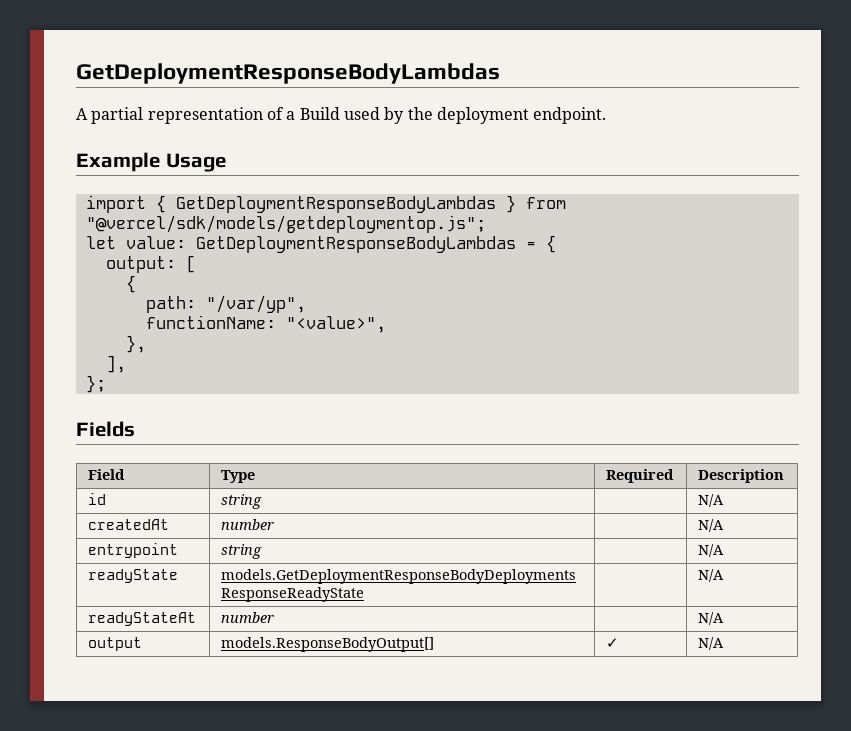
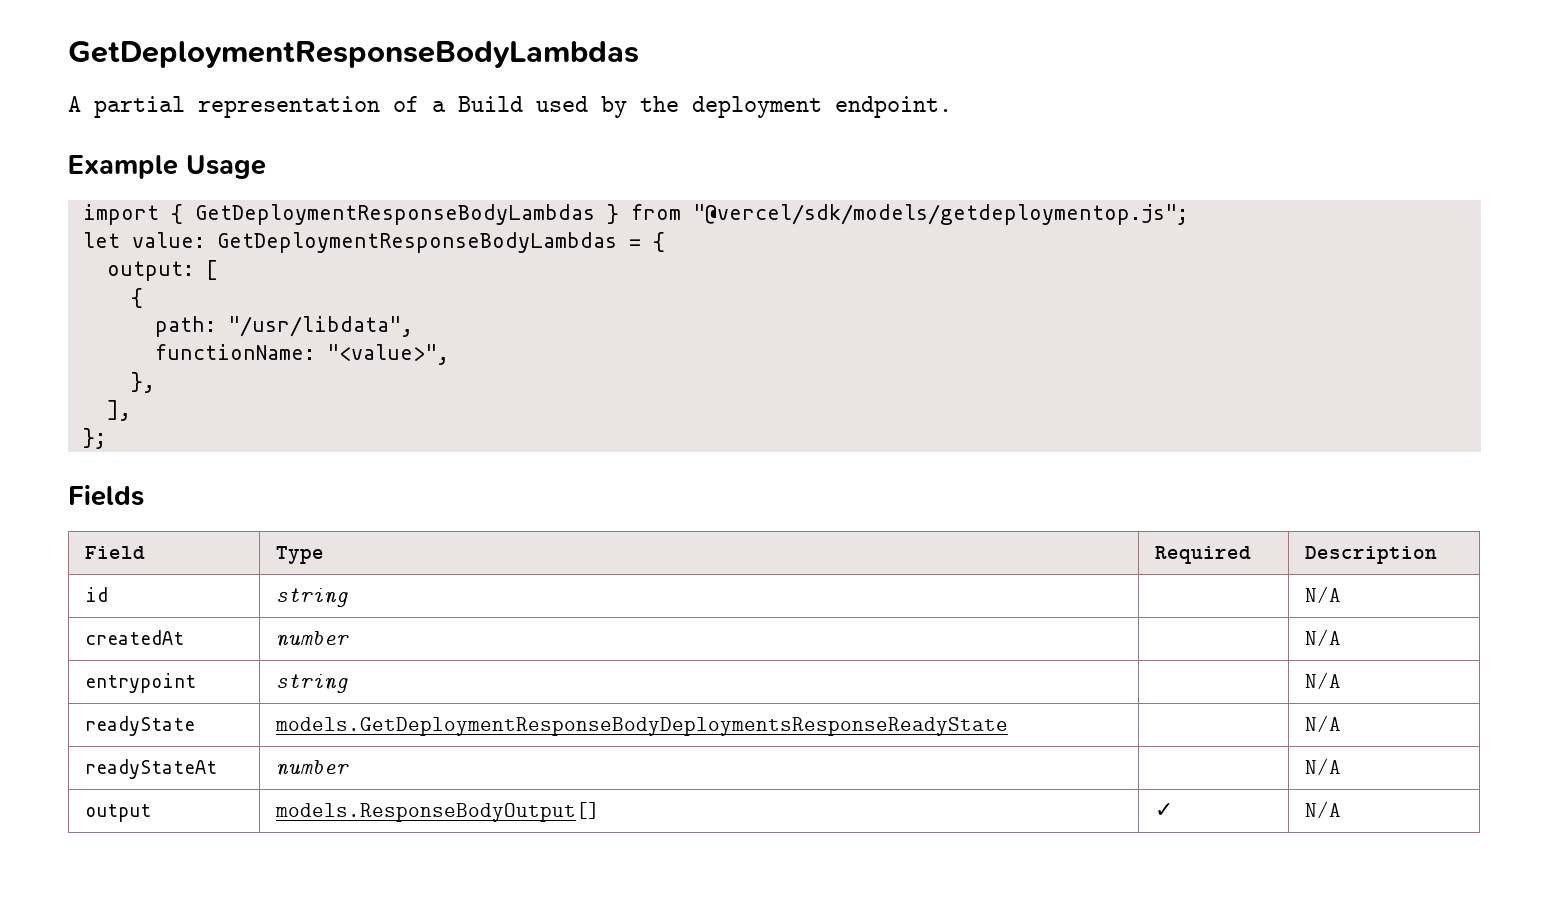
[205,295,306,313] "/var/yp", -> [227,316,413,337] "/usr/libdata",

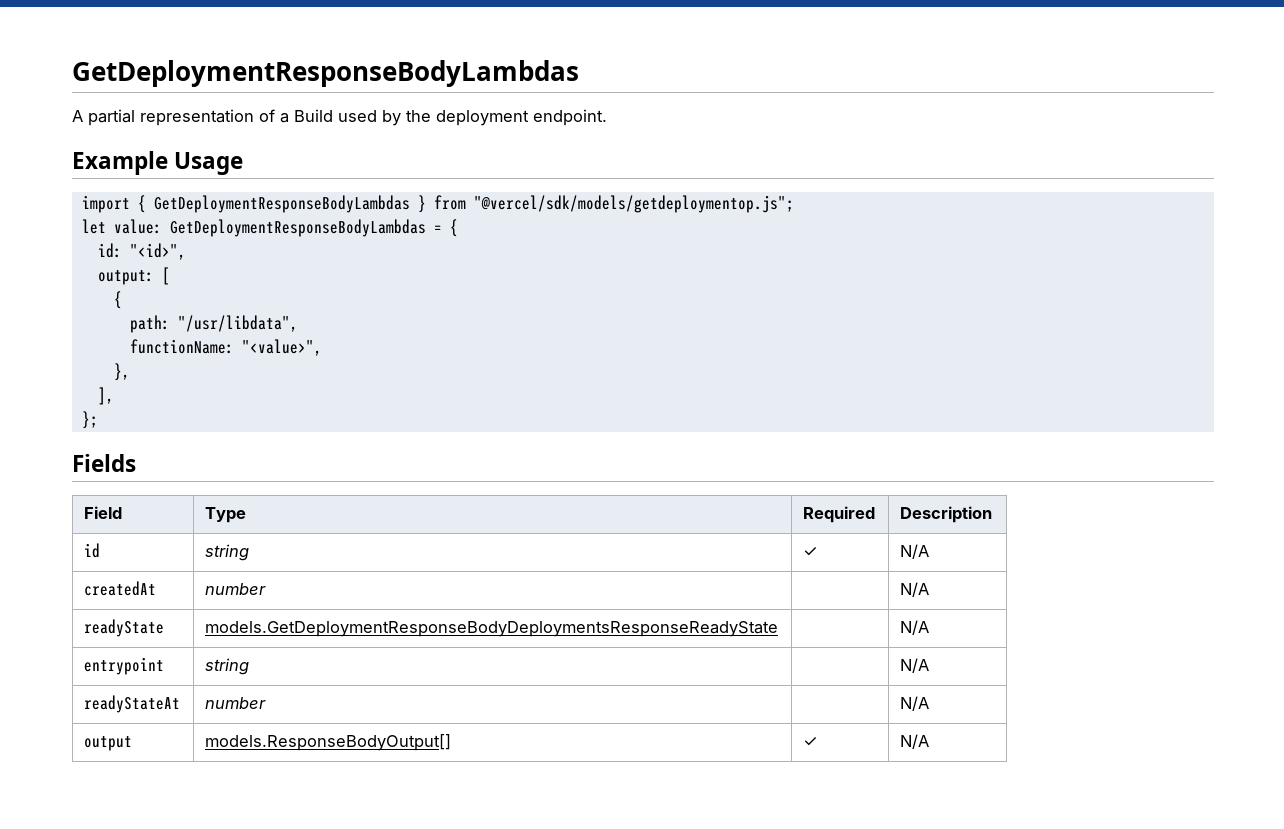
(665, 242) none -> [97,243,186,260] // id: "<id>",
(348, 597) none -> [803,547,819,557] ✓
[84,673,196,693] [275,674,348,693] [1304,672,1341,689] [84,716,195,736] [274,717,1008,736] entrypoint | string | | N/A // readyState | models.GetDeploymentResponseBodyDeploymentsResponseReadyState -> [84,619,165,637] [205,621,779,637] [900,620,930,635] [84,657,165,675] [205,658,250,675] readyState | models.GetDeploymentResponseBodyDeploymentsResponseReadyState | | N/A // entrypoint | string

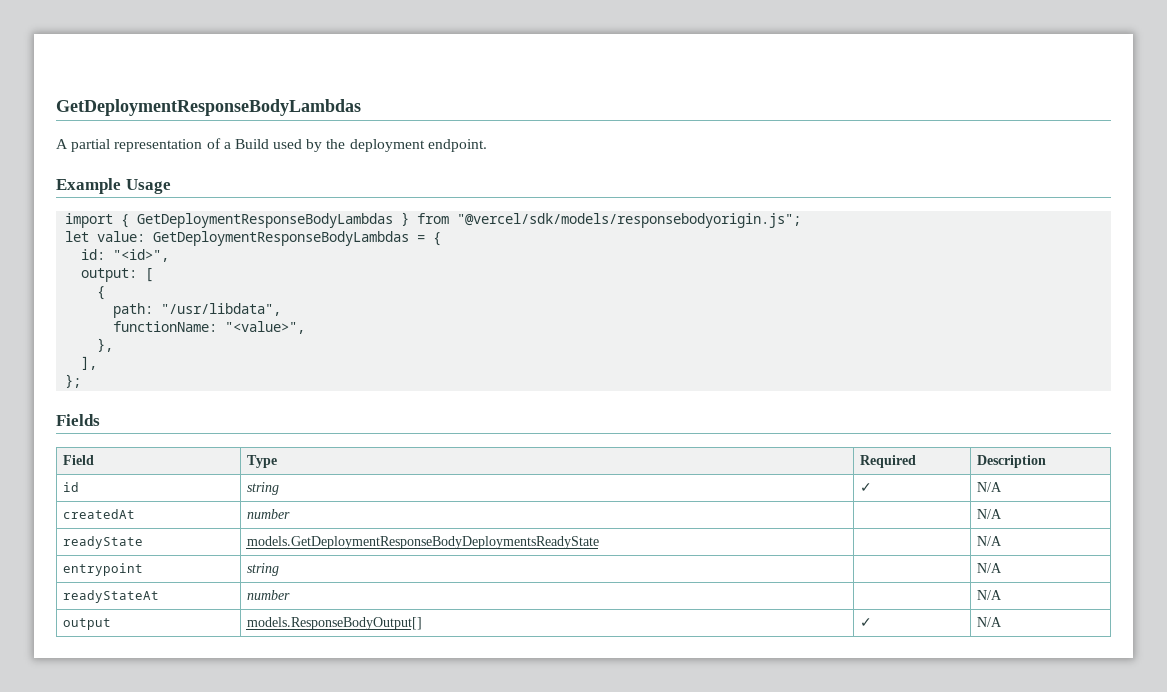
[473,195,794,213] "@vercel/sdk/models/getdeploymentop.js"; -> [457,213,802,228] "@vercel/sdk/models/responsebodyorigin.js";
[205,621,779,637] models.GetDeploymentResponseBodyDeploymentsResponseReadyState -> [246,536,599,549] models.GetDeploymentResponseBodyDeploymentsReadyState

